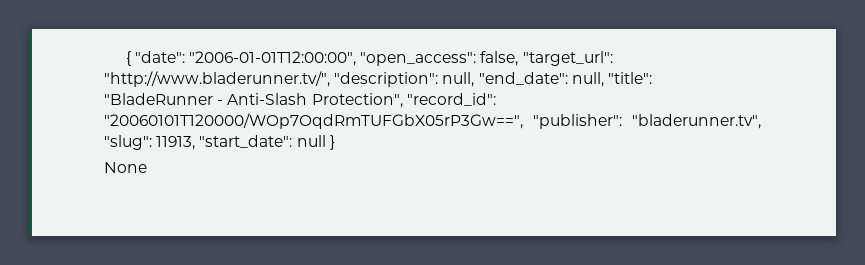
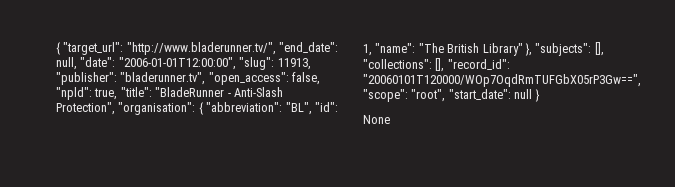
[125,51,613,66] [104,71,604,87] { "date": "2006-01-01T12:00:00", "open_access": false, "target_url": "http://www.bladerunner.tv/", "description": null, "end_date": null, -> [56,42,339,55] [56,57,311,70] [56,72,321,85] [56,87,118,100] { "target_url": "http://www.bladerunner.tv/", "end_date": null, "date": "2006-01-01T12:00:00", "slug": 11913, "publisher": "bladerunner.tv", "open_access": false, "npld": true,
[406,93,496,106] [104,113,761,129] [104,135,196,150] "record_id": "20060101T120000/WOp7OqdRmTUFGbX05rP3Gw==", "publisher": "bladerunner.tv", "slug": 11913, -> [118,102,338,115] [363,42,604,56] [363,58,510,72] [363,74,641,87] [363,89,446,102] "organisation": { "abbreviation": "BL", "id": 1, "name": "The British Library" }, "subjects": [], "collections": [], "record_id": "20060101T120000/WOp7OqdRmTUFGbX05rP3Gw==", "scope": "root",

